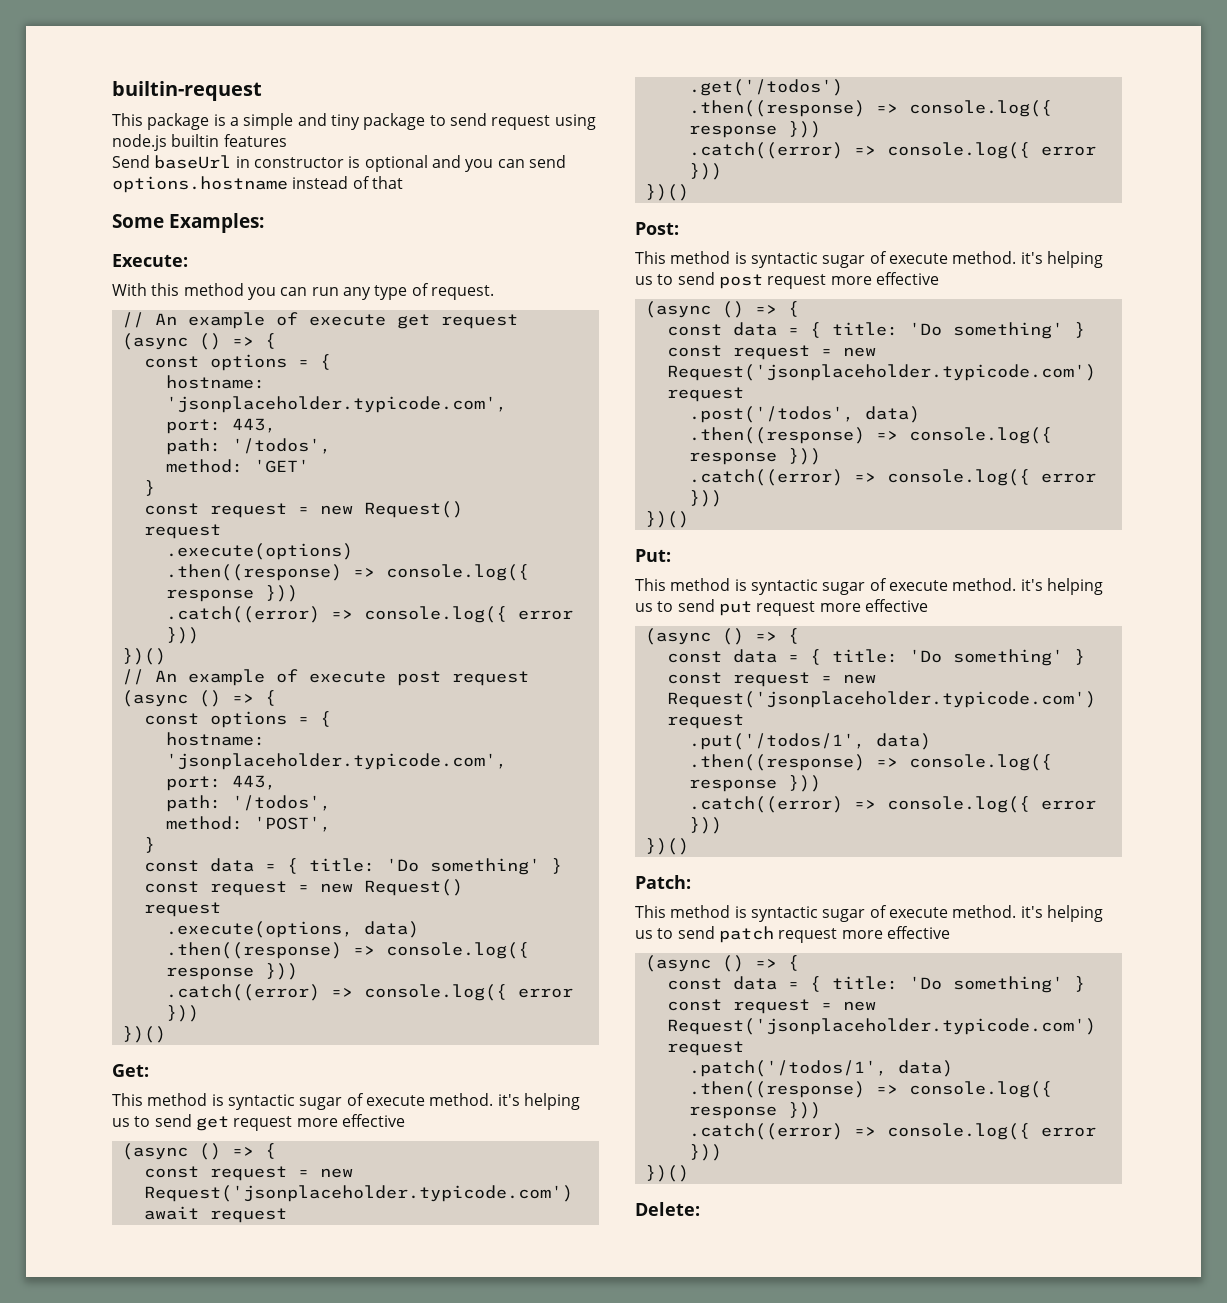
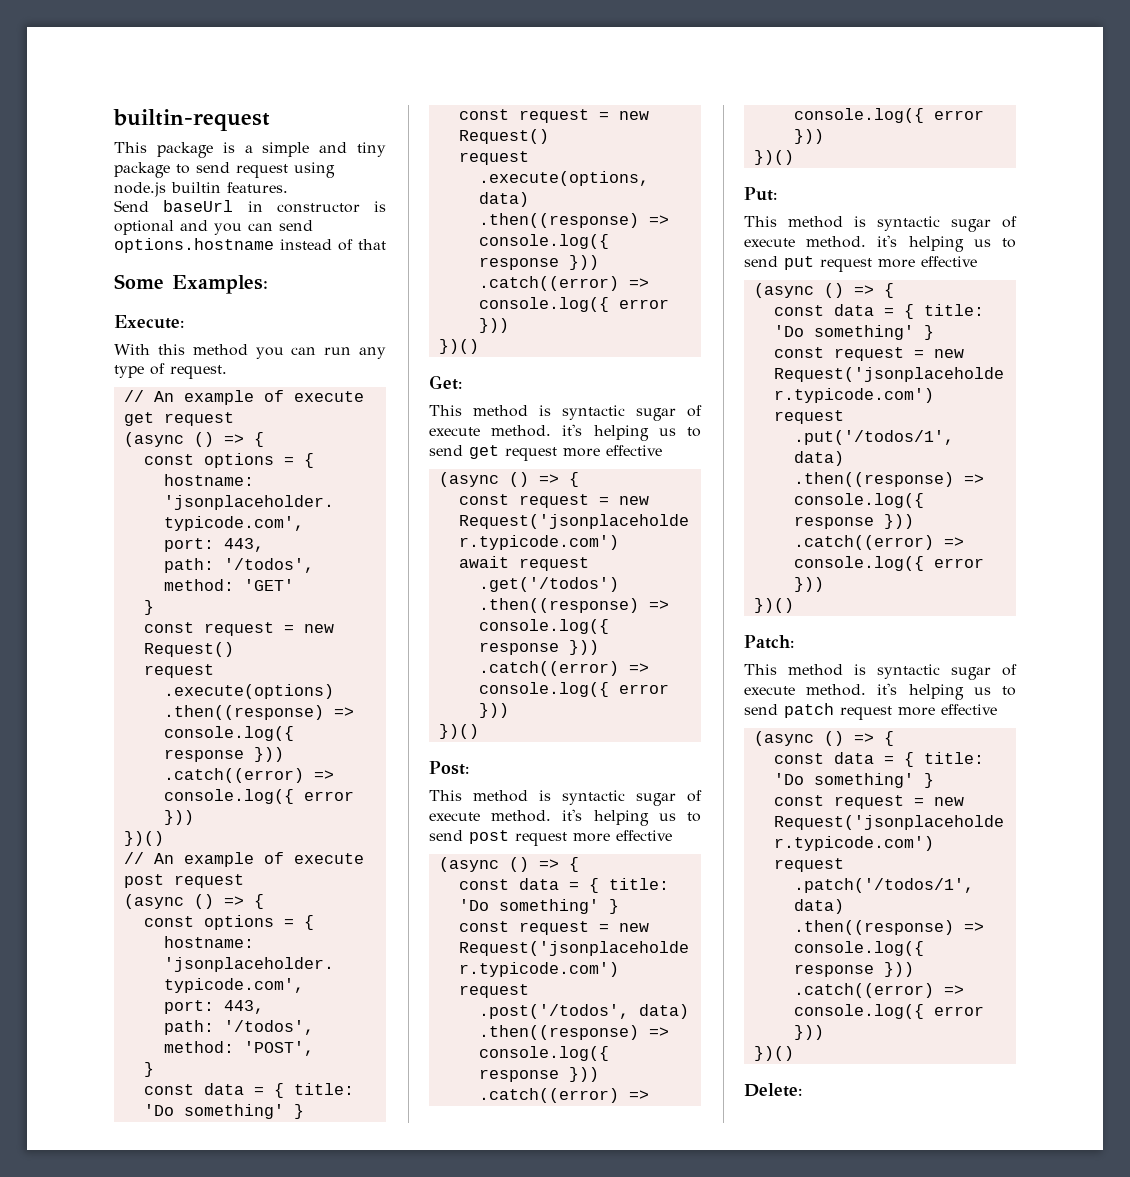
[223,134,287,147] features -> [227,182,288,193] features.

